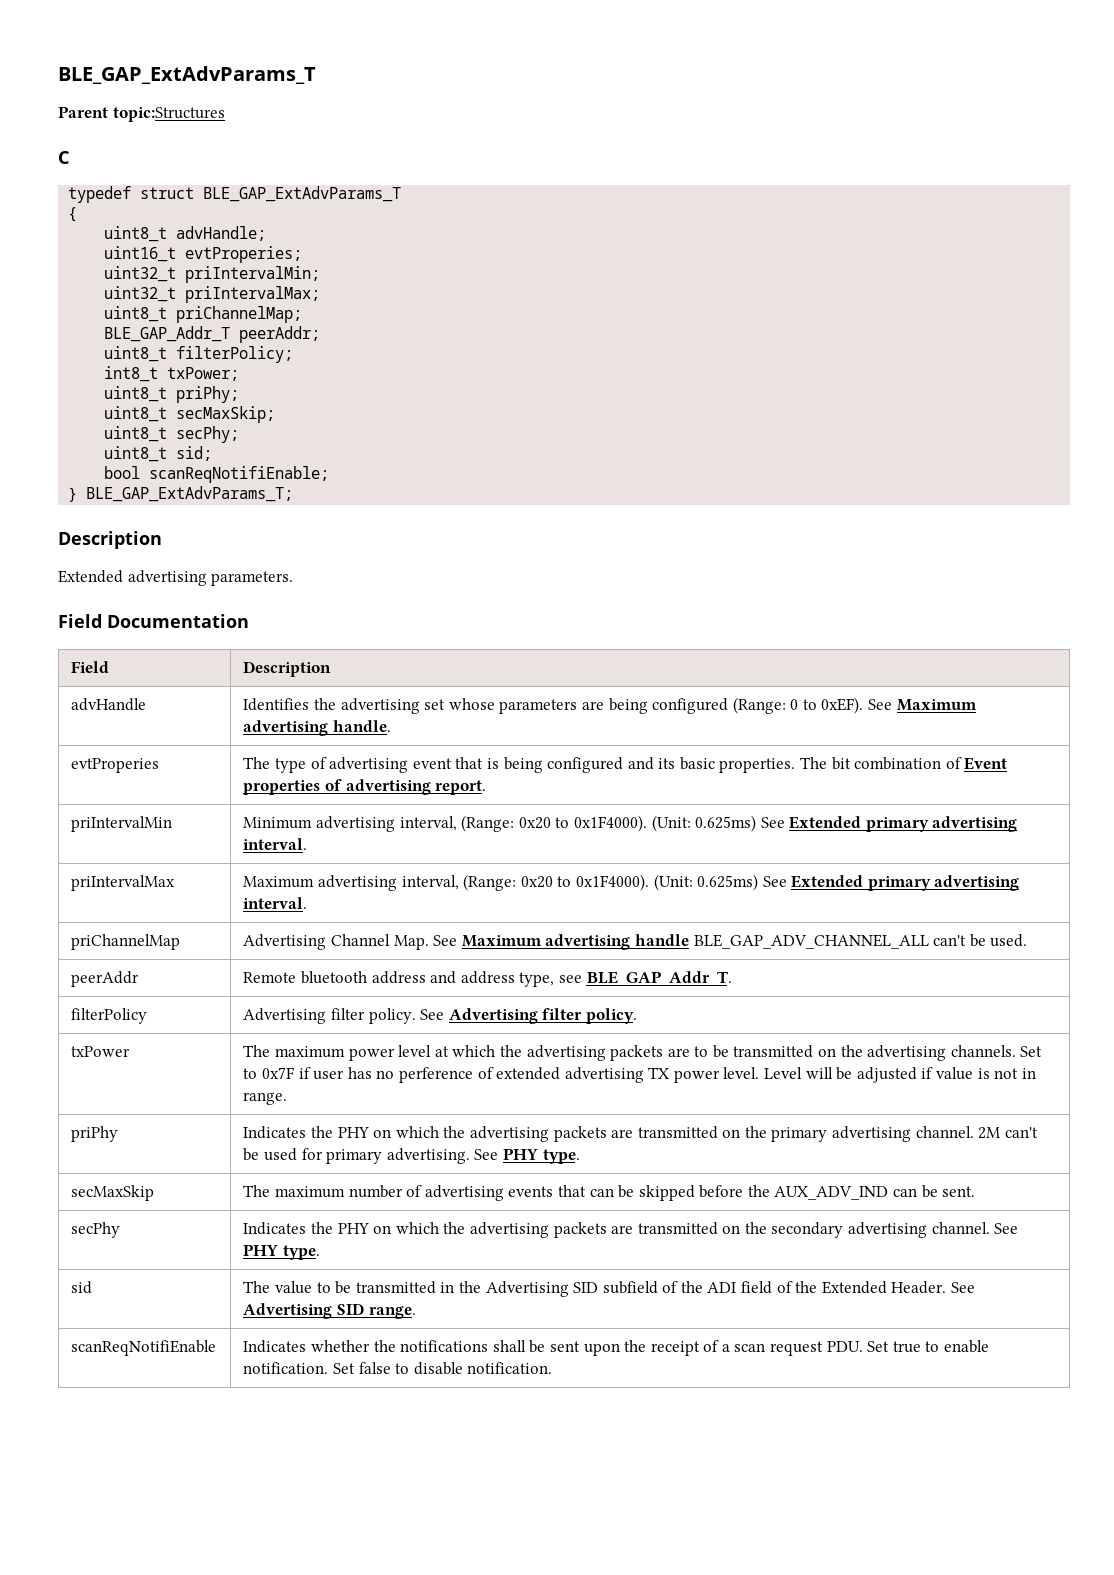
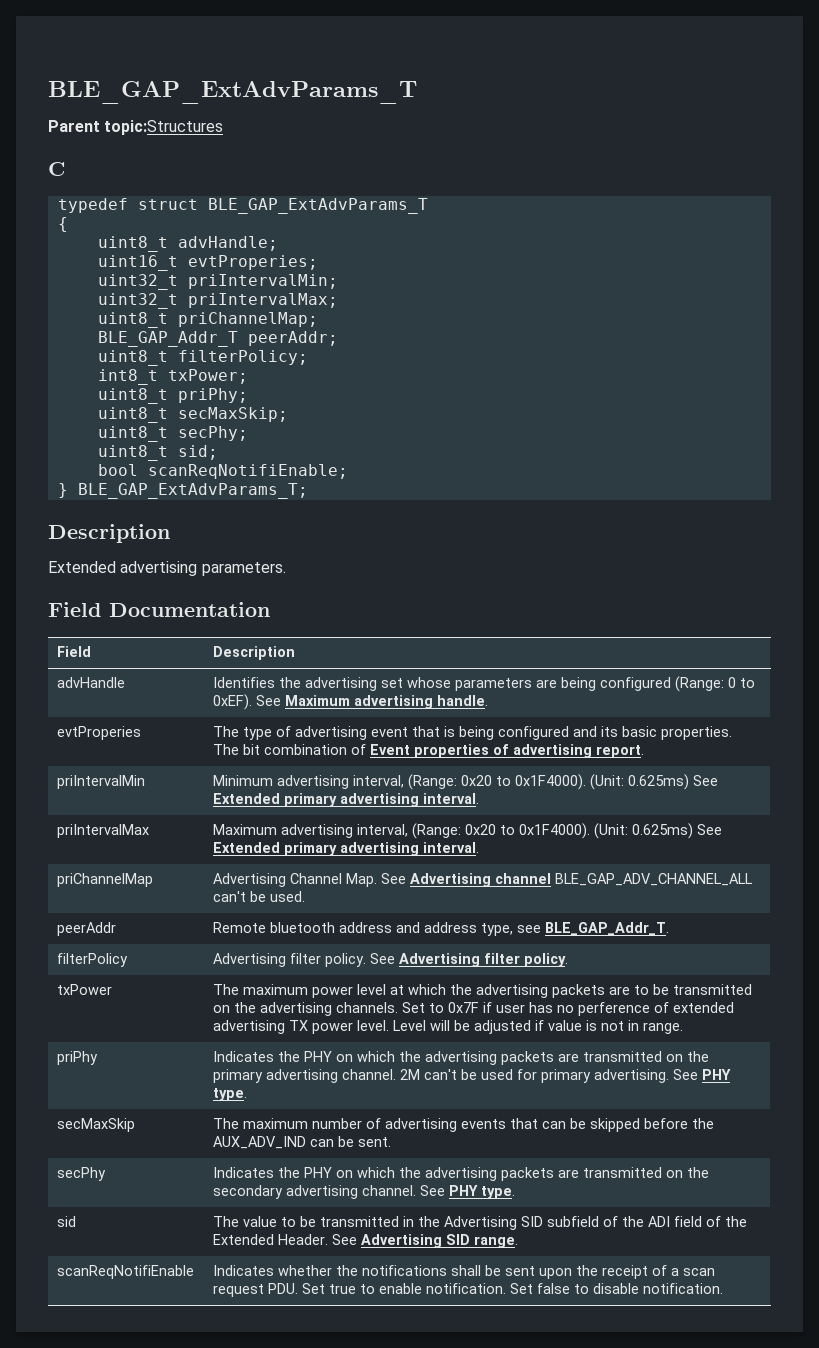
[461,934,689,950] Maximum advertising handle -> [410,873,552,887] Advertising channel

